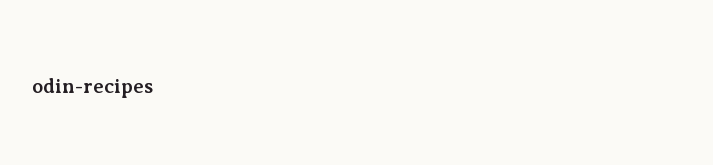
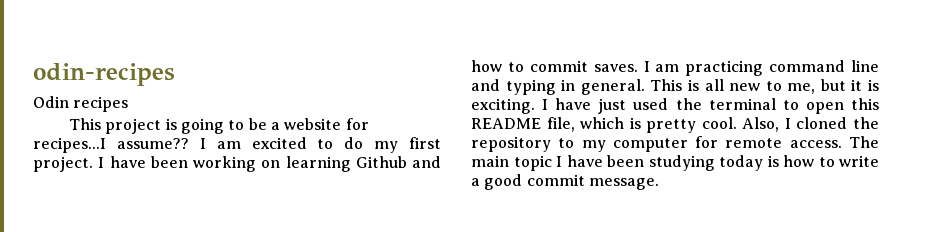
(153, 88) none -> [33,96,129,112] [69,118,369,134] [33,137,441,153] [33,156,441,172] [471,60,879,76] [471,79,879,95] [471,98,879,114] [471,117,879,133] [471,136,879,152] [471,155,879,171] [471,174,659,190] // Odin recipes // This project is going to be a website for recipes...I assume?? I am excited to do my first project. I have been working on learning Github and how to commit saves. I am practicing command line and typing in general. This is all new to me, but it is exciting. I have just used the terminal to open this README file, which is pretty cool. Also, I cloned the repository to my computer for remote access. The main topic I have been studying today is how to write a good commit message.

